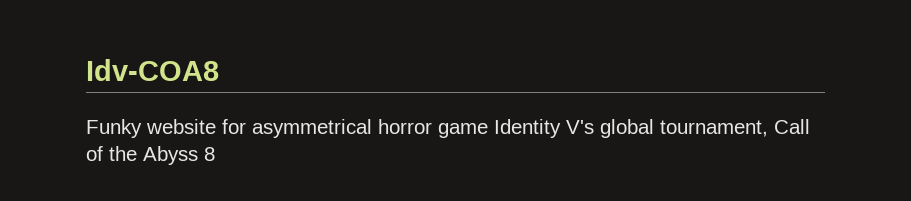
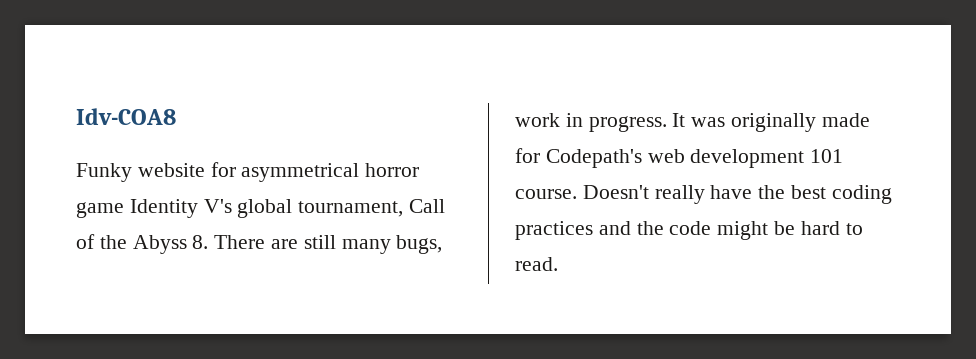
[204,147,215,161] 8 -> [192,235,443,254] [515,113,870,132] [515,148,844,168] [515,185,892,204] [515,221,863,240] [515,257,558,271] 8. There are still many bugs, work in progress. It was originally made for Codepath's web development 101 course. Doesn't really have the best coding practices and the code might be hard to read.

